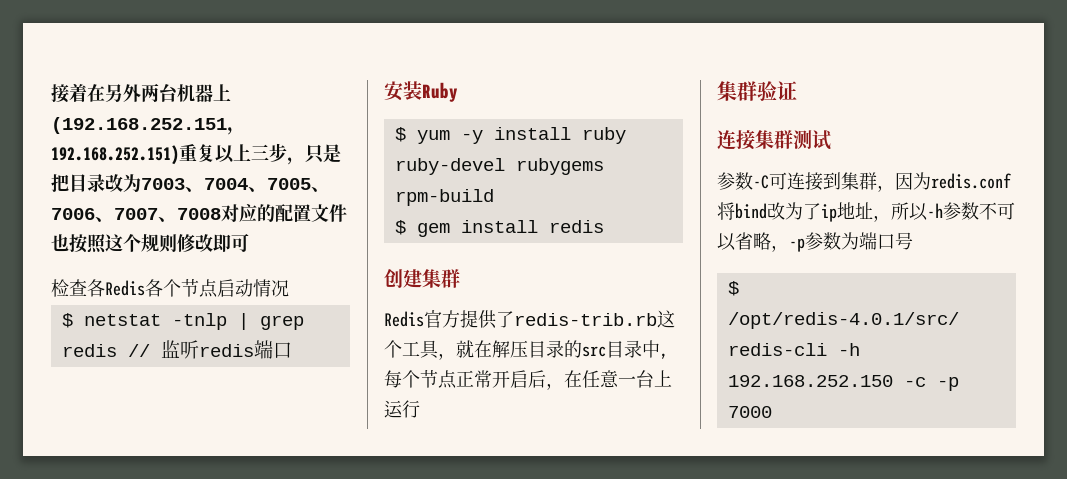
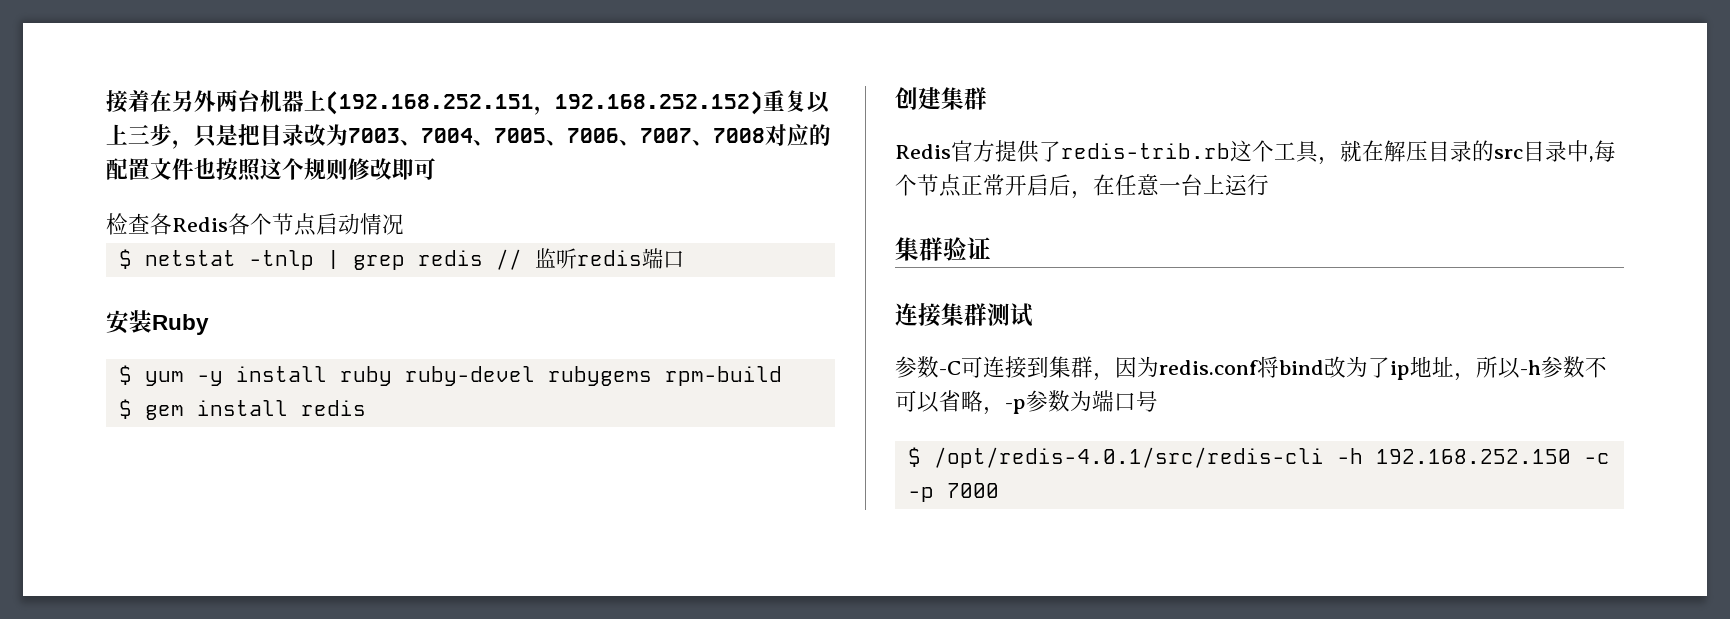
[51,145,179,165] 192.168.252.151) -> [555,91,763,115] 192.168.252.152)

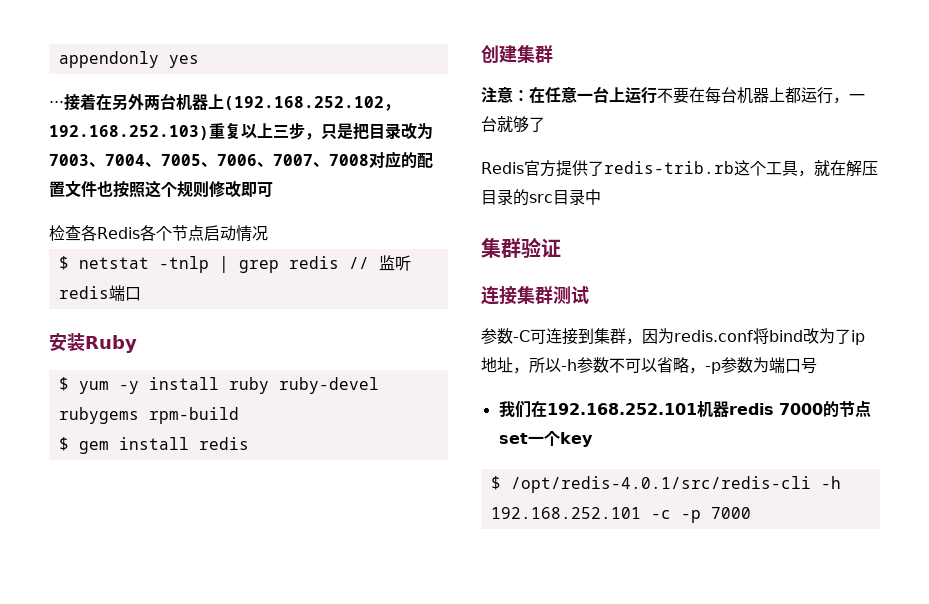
(106, 101) none -> [58,51,199,68] [49,101,64,108] appendonly yes // ···
[326,91,763,115] (192.168.252.151，192.168.252.152) -> [224,96,400,111] [49,125,209,140] (192.168.252.102，192.168.252.103)
(987, 98) none -> [481,86,865,104] [481,116,545,133] // 注意：在任意一台上运行不要在每台机器上都运行，一台就够了
[1589,140,1616,162] [895,174,1269,199] ,每个节点正常开启后，在任意一台上运行 -> (601, 197) none
(1158, 401) none -> [498,400,871,418] [498,431,593,447] // 我们在192.168.252.101机器redis 7000的节点set一个key
[1375,449,1571,464] 192.168.252.150 -> [490,507,641,519] 192.168.252.101

